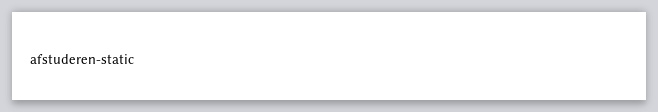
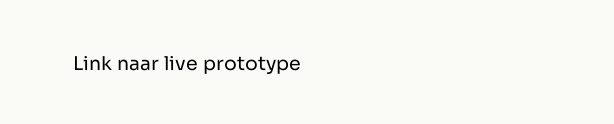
[30,54,134,64] afstuderen-static -> [73,55,302,74] Link naar live prototype

